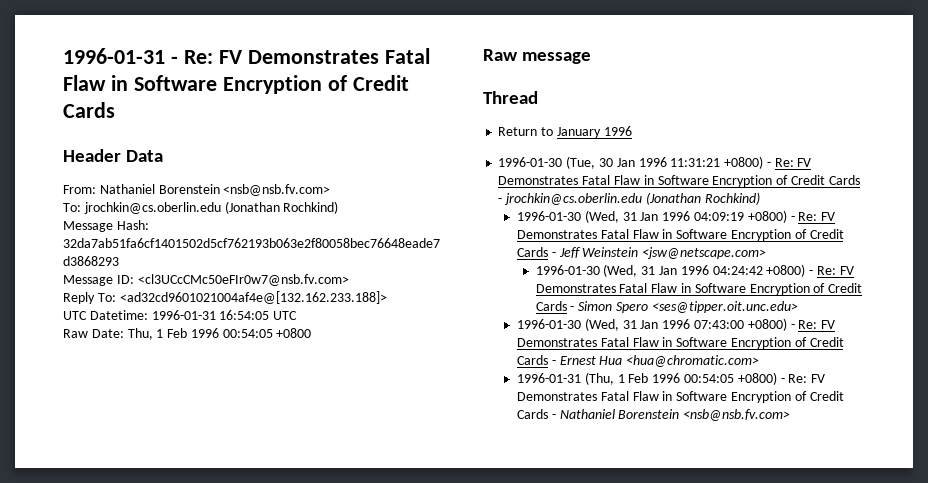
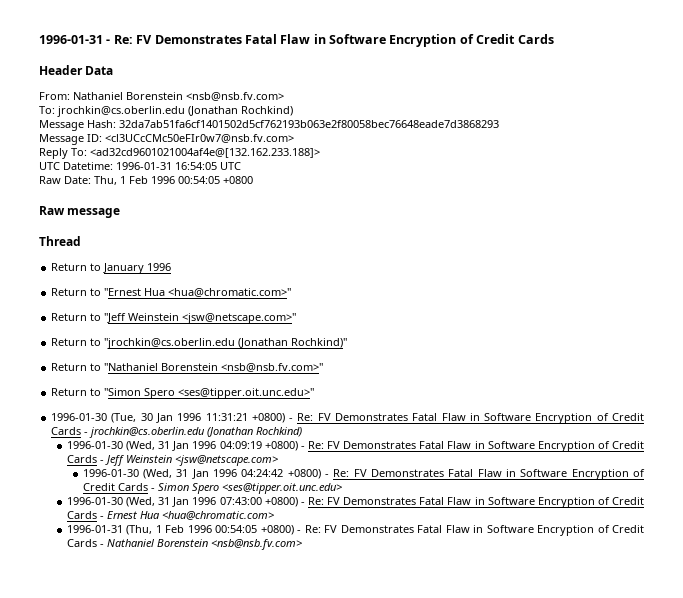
(632, 131) none -> [51,288,292,297] [51,313,297,324] [51,338,348,349] [51,363,324,372] [51,388,315,399] // Return to "Ernest Hua <hua@chromatic.com>" // Return to "Jeff Weinstein <jsw@netscape.com>" // Return to "jrochkin@cs.oberlin.edu (Jonathan Rochkind)" // Return to "Nathaniel Borenstein <nsb@nsb.fv.com>" // Return to "Simon Spero <ses@tipper.oit.unc.edu>"

